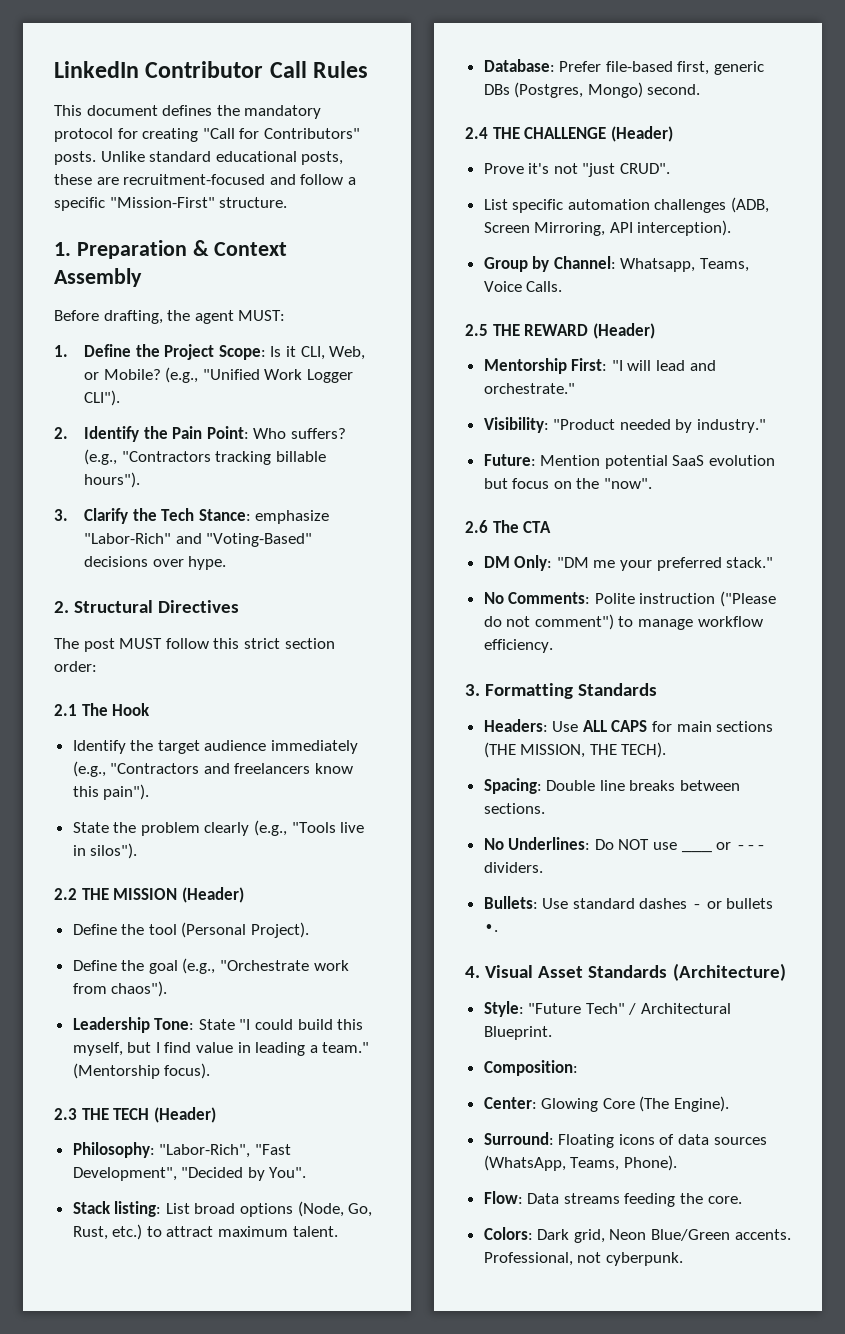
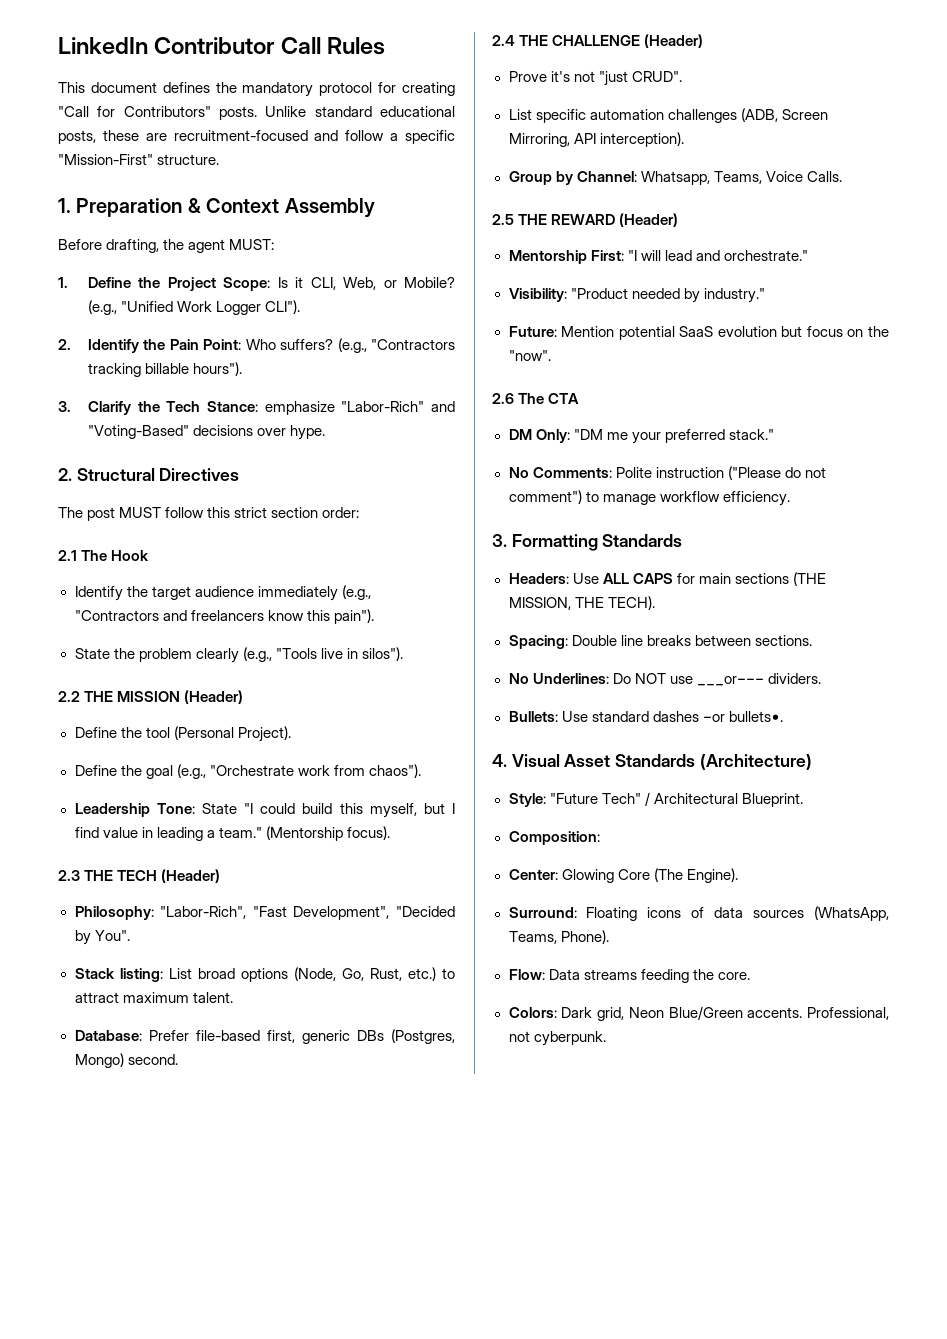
[680,850,712,853] [716,842,766,850] ___ or --- -> [696,676,764,686] ___or---
[692,898,774,909] [483,924,498,932] - or bullets •. -> [702,711,783,722] -or bullets•.

